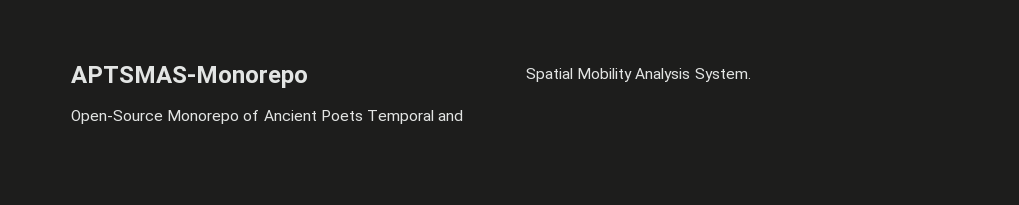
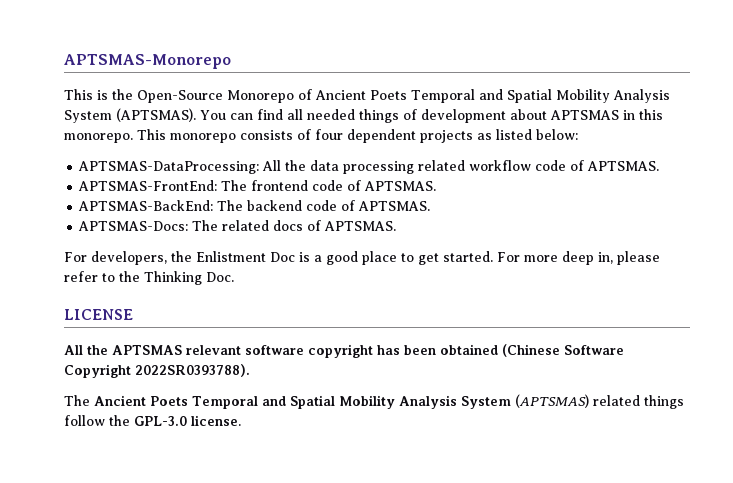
(308, 77) none -> [64,89,133,100] This is the
[694,68,751,82] System. -> [64,108,663,123] [64,129,578,143] [78,160,660,174] [78,180,437,191] [78,200,431,211] [78,220,397,231] [64,251,660,265] [64,271,234,285] [64,309,133,320] [64,344,624,358] [64,364,250,378] [64,394,684,409] [64,415,241,426] System (APTSMAS). You can find all needed things of development about APTSMAS in this monorepo. This monorepo consists of four dependent projects as listed below: // APTSMAS-DataProcessing: All the data processing related workflow code of APTSMAS. // APTSMAS-FrontEnd: The frontend code of APTSMAS. // APTSMAS-BackEnd: The backend code of APTSMAS. // APTSMAS-Docs: The related docs of APTSMAS. // For developers, the Enlistment Doc is a good place to get started. For more deep in, please refer to the Thinking Doc. // LICENSE // All the APTSMAS relevant software copyright has been obtained (Chinese Software Copyright 2022SR0393788). // The Ancient Poets Temporal and Spatial Mobility Analysis System (APTSMAS) related things follow the GPL-3.0 license.

